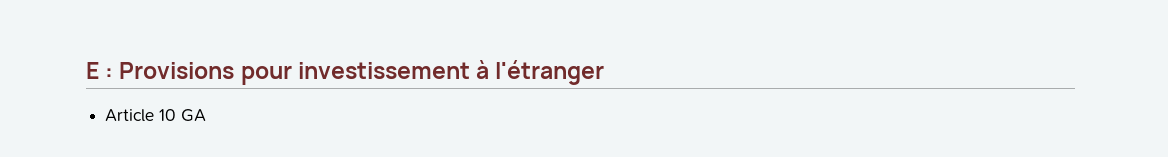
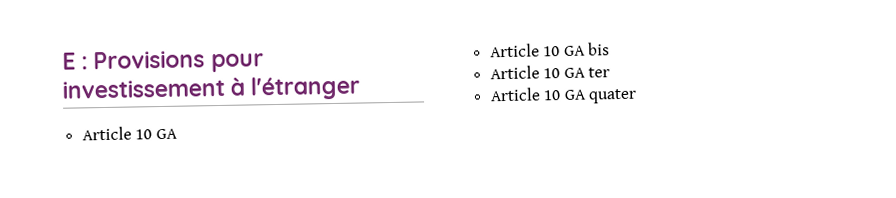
(207, 115) none -> [489,42,611,58] [489,65,611,80] [489,87,638,104] // Article 10 GA bis // Article 10 GA ter // Article 10 GA quater

